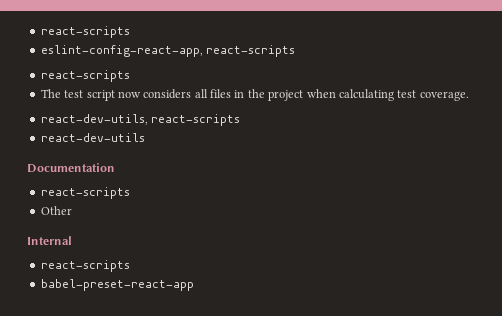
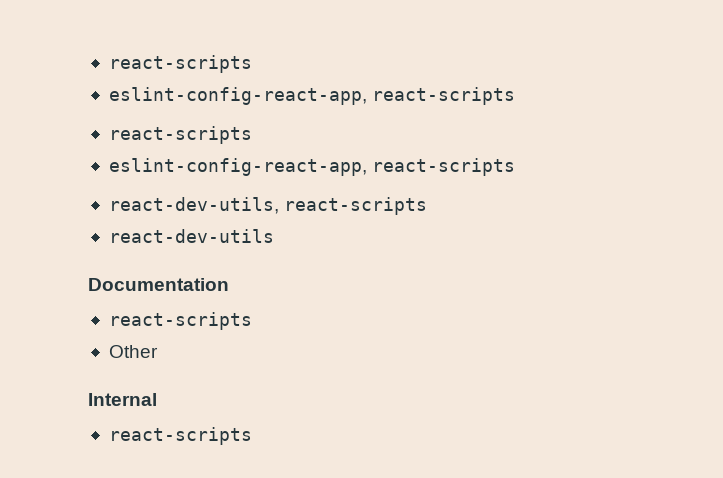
[40,89,469,101] The test script now considers all files in the project when calculating test coverage. -> [108,158,516,176] eslint-config-react-app, react-scripts
[40,279,194,291] // babel-preset-react-app -> (252, 436) none

